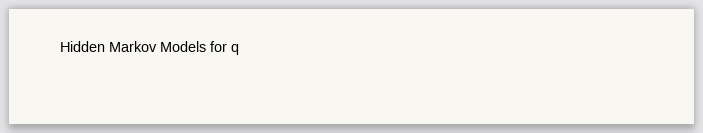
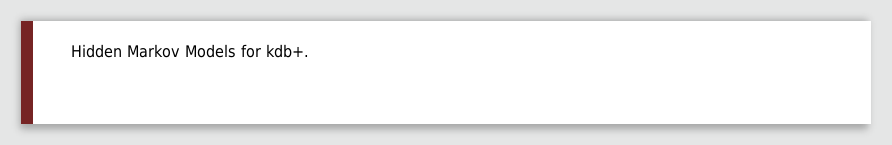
[231,44,239,55] q -> [266,44,309,58] kdb+.

